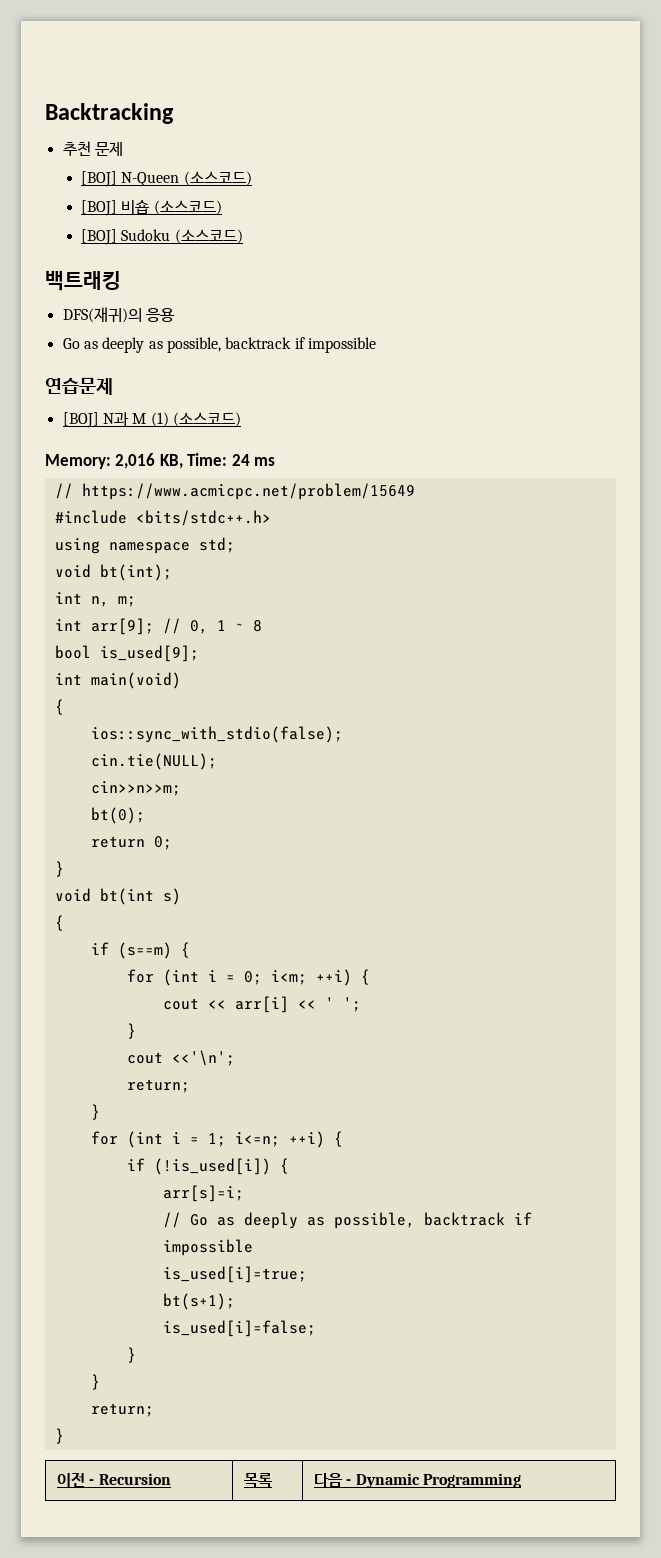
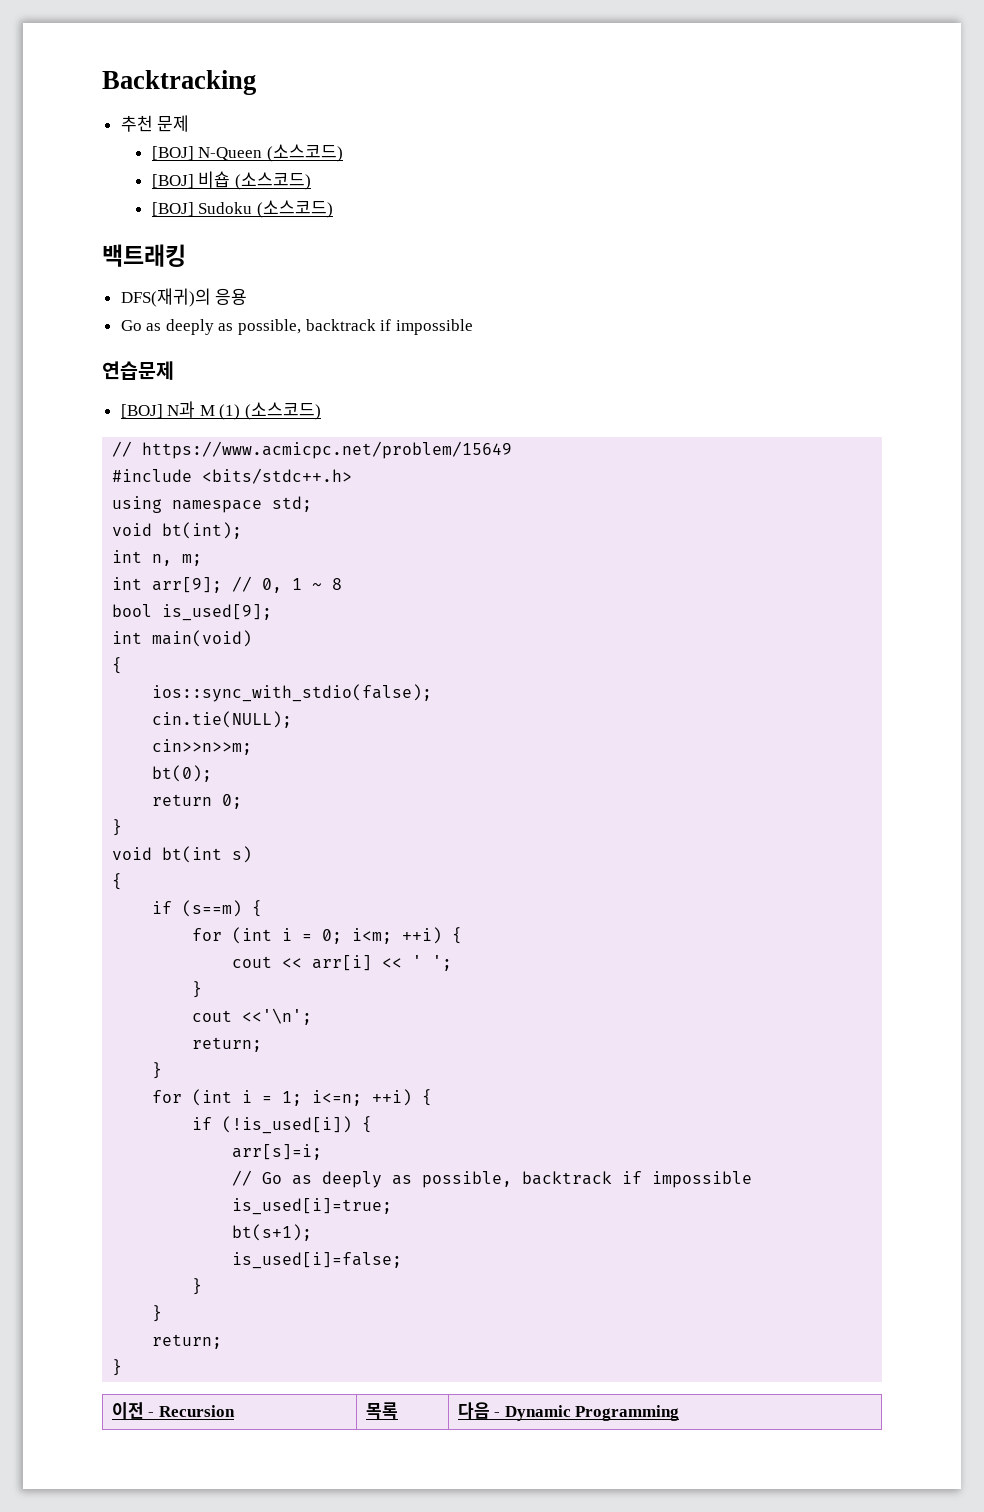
[45,453,276,469] // Memory: 2,016 KB, Time: 24 ms -> (322, 411) none

